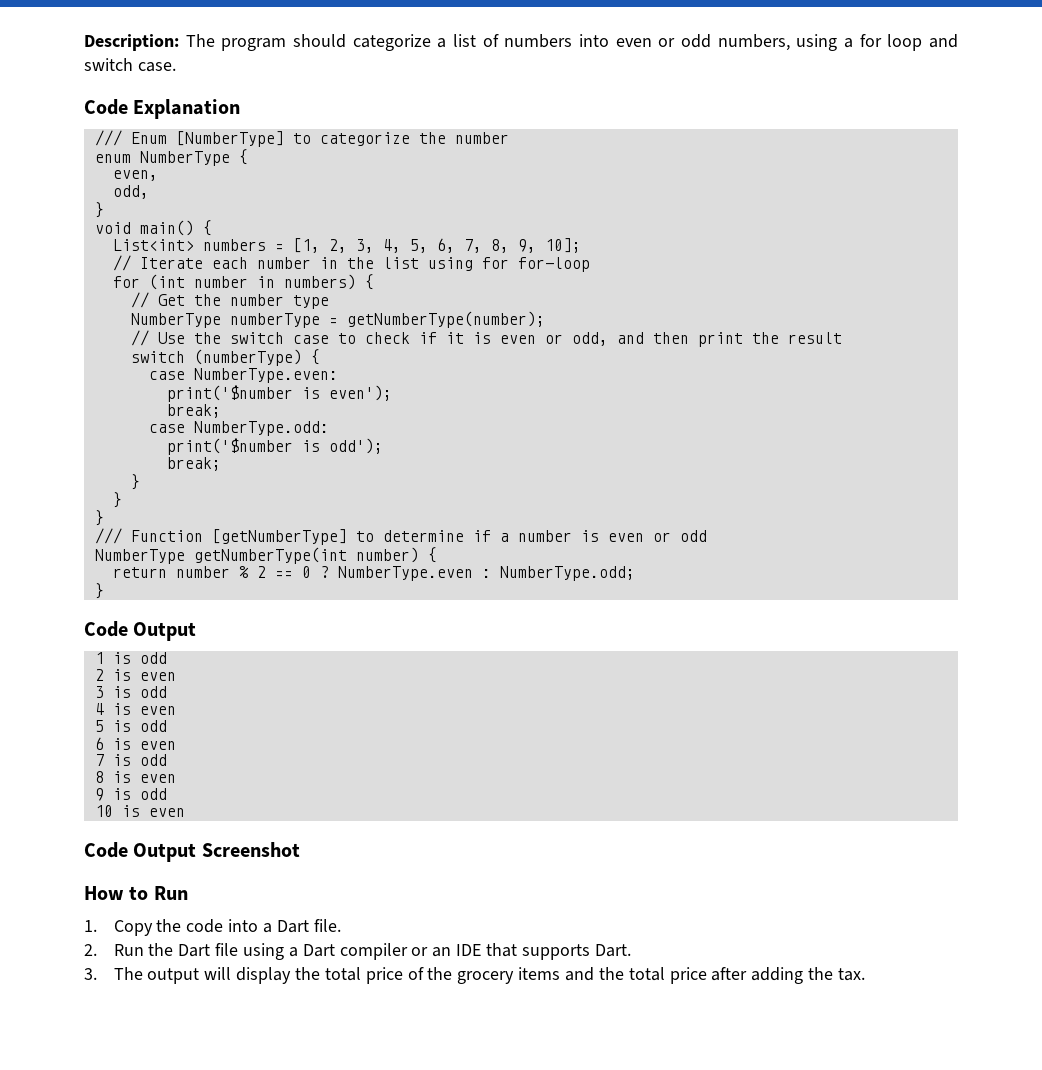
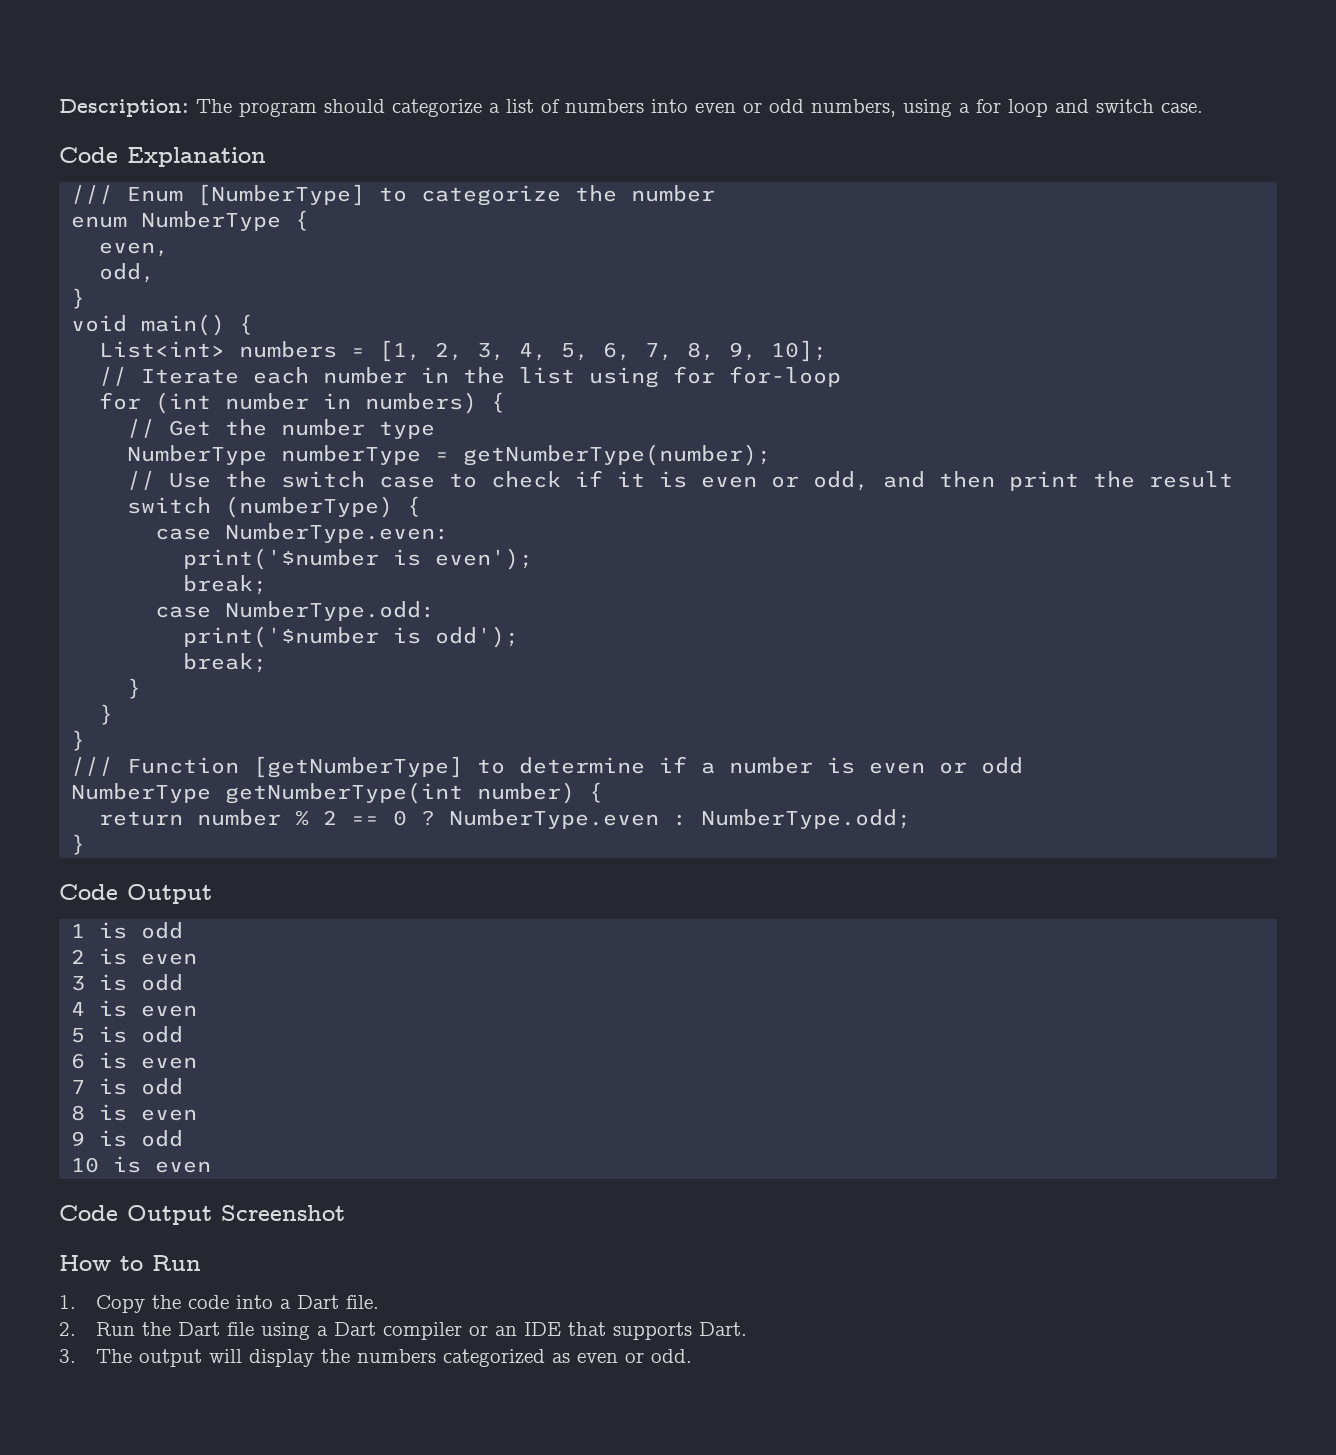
[324,967,865,984] total price of the grocery items and the total price after adding the tax. -> [357,1349,693,1367] numbers categorized as even or odd.

